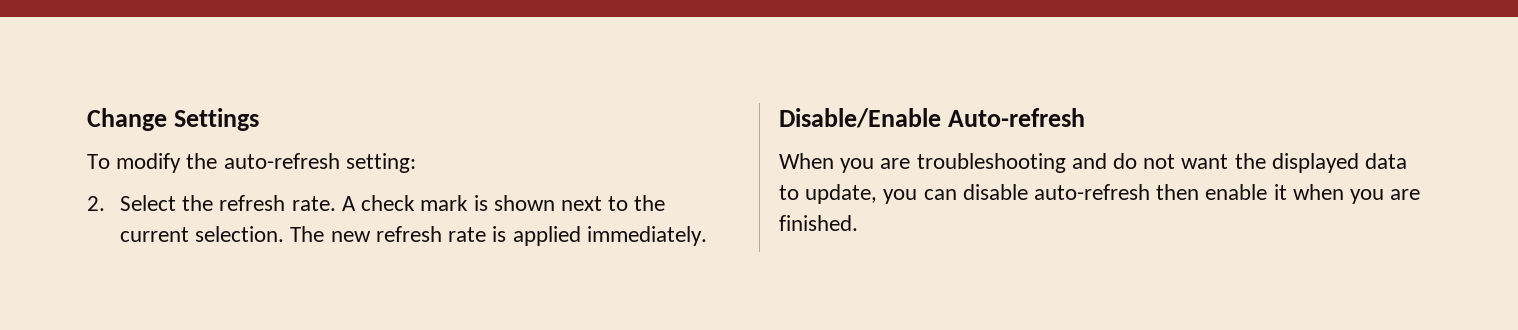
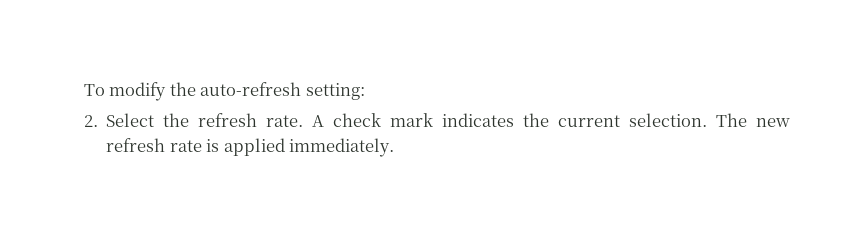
[87,108,260,131] Change Settings // -> (84, 90) none
[473,195,629,211] is shown next to -> [442,113,515,127] indicates
[779,108,1086,128] [779,153,1408,173] [779,184,1421,204] [779,215,858,231] // Disable/Enable Auto-refresh // When you are troubleshooting and do not want the displayed data to update, you can disable auto-refresh then enable it when you are finished. -> (395, 147) none

